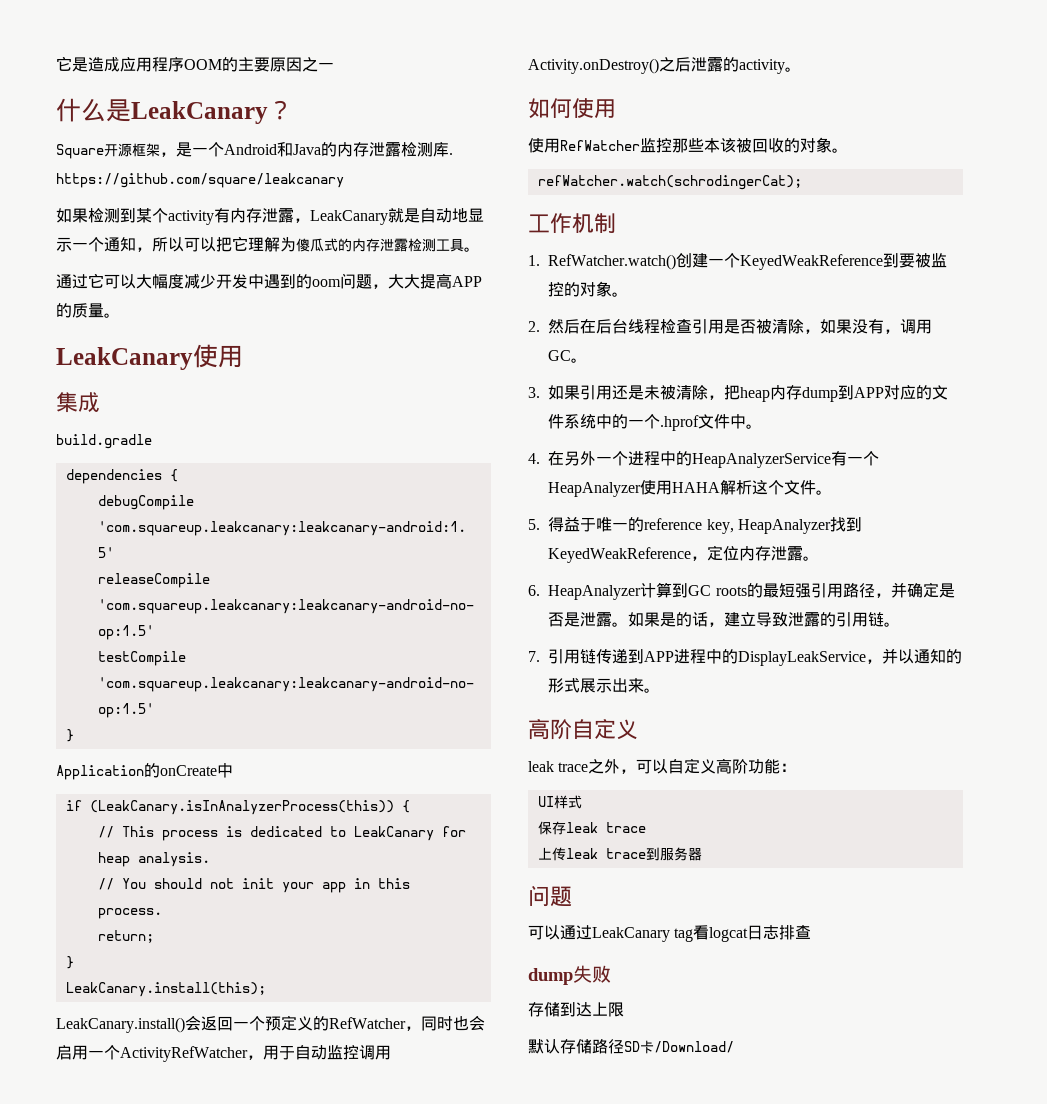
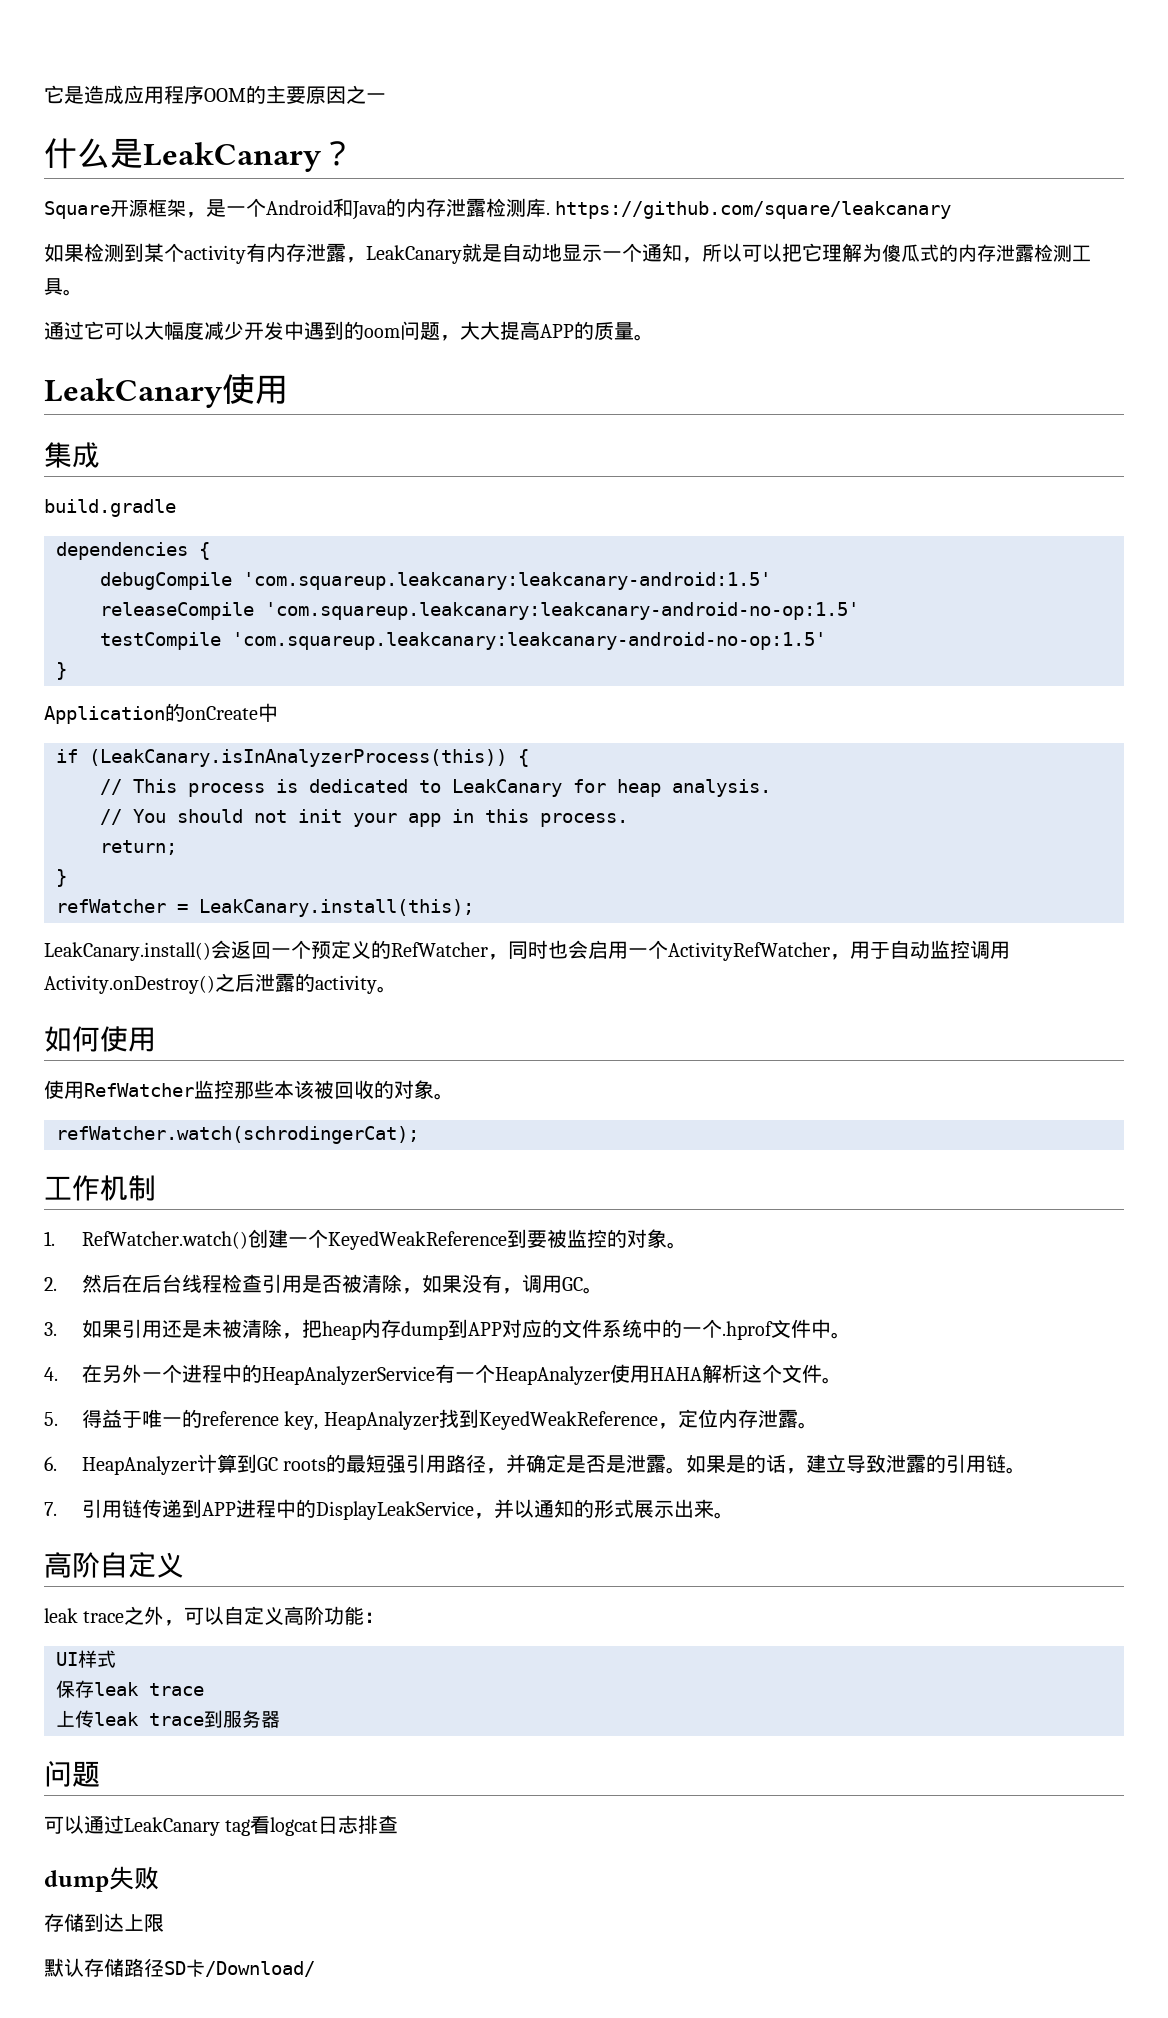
(74, 962) none -> [56,899,188,913] refWatcher =

